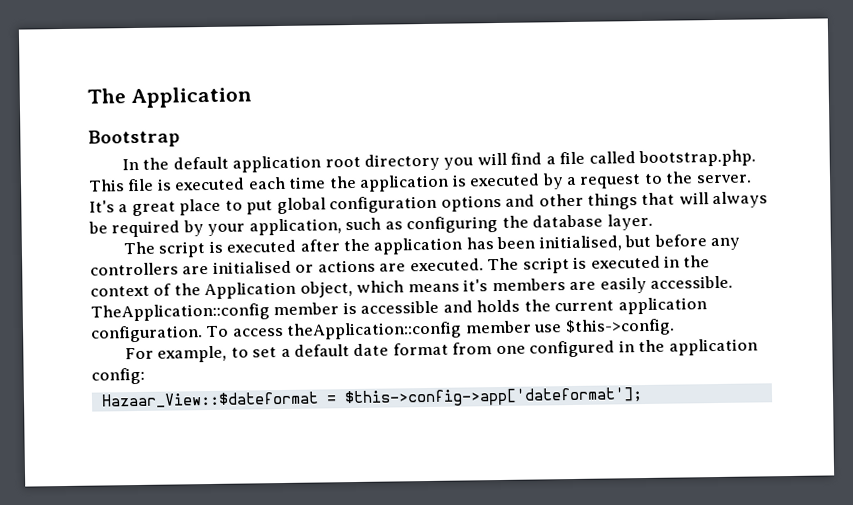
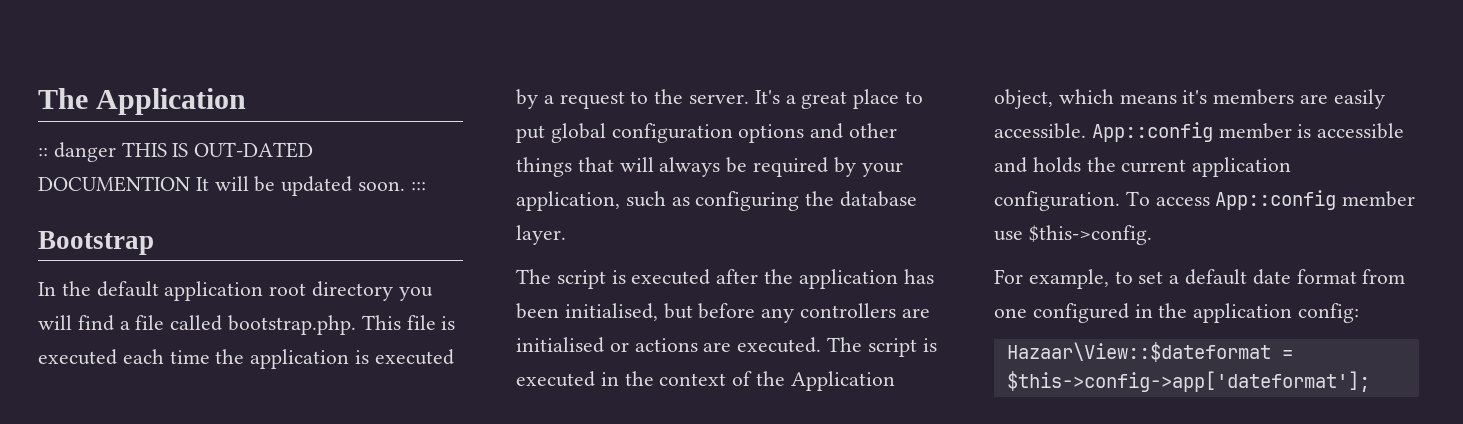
(252, 97) none -> [38,142,314,162] [38,176,426,196] // :: danger THIS IS OUT-DATED DOCUMENTION It will be updated soon. :::
[90,303,270,322] TheApplication::config -> [1091,122,1213,142] App::config
[286,321,463,340] theApplication::config -> [1215,190,1337,210] App::config
[100,391,319,409] Hazaar_View::$dateformat -> [1006,342,1271,362] Hazaar\View::$dateformat

